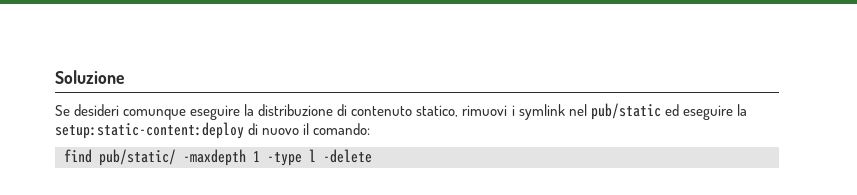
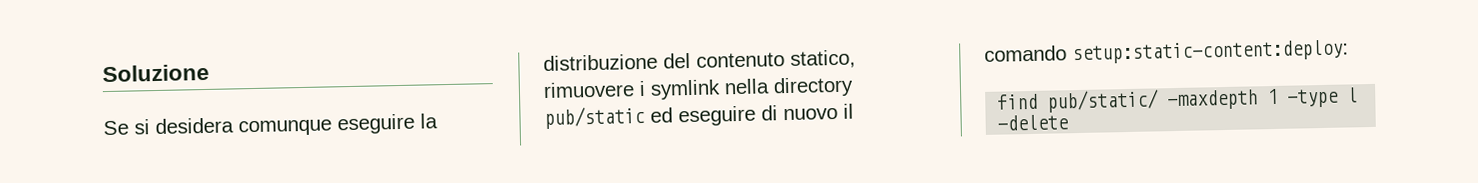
[74,104,120,116] desideri -> [134,117,234,135] si desidera
[337,104,348,116] di -> [663,52,691,69] del
[462,105,508,116] rimuovi -> [543,81,635,99] rimuovere
[568,104,587,116] nel -> [724,76,854,98] nella directory
[736,104,747,116] [55,122,244,139] la setup:static-content:deploy -> (756, 116) none
[313,123,371,135] comando: -> [984,39,1349,65] comando setup:static-content:deploy:

